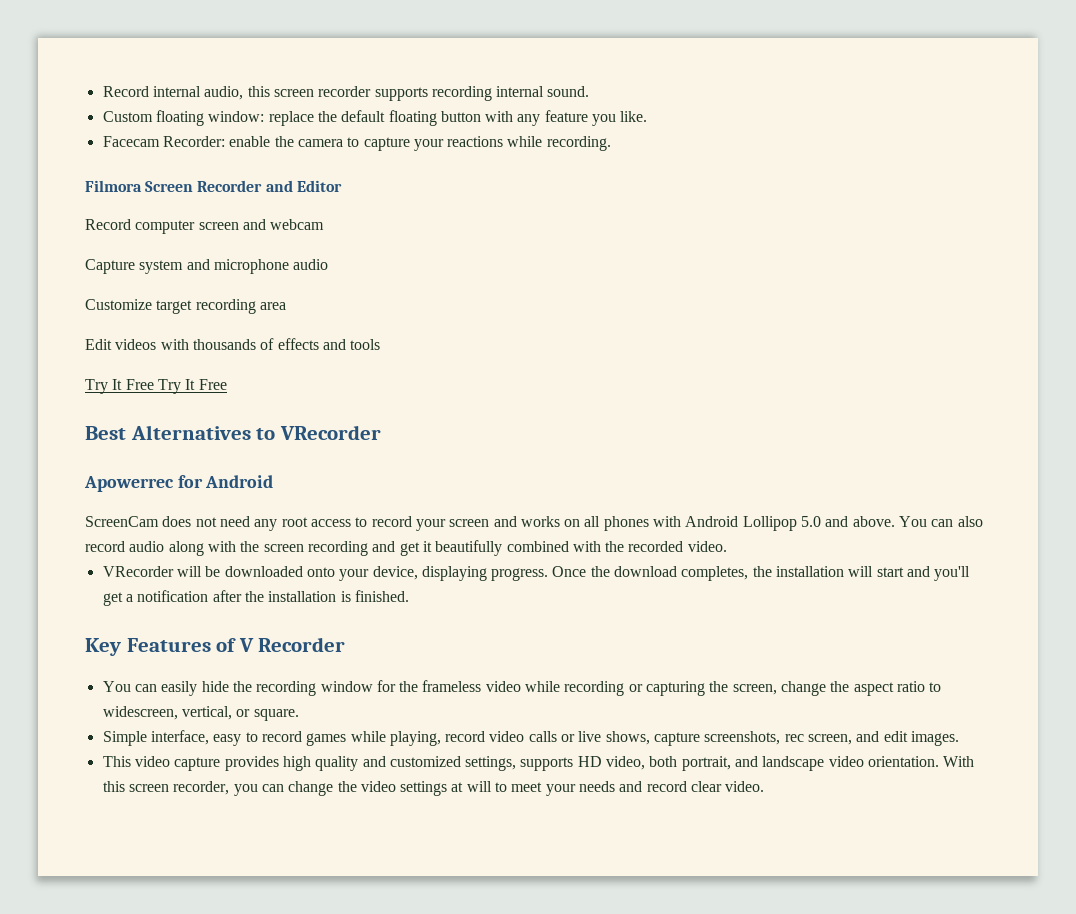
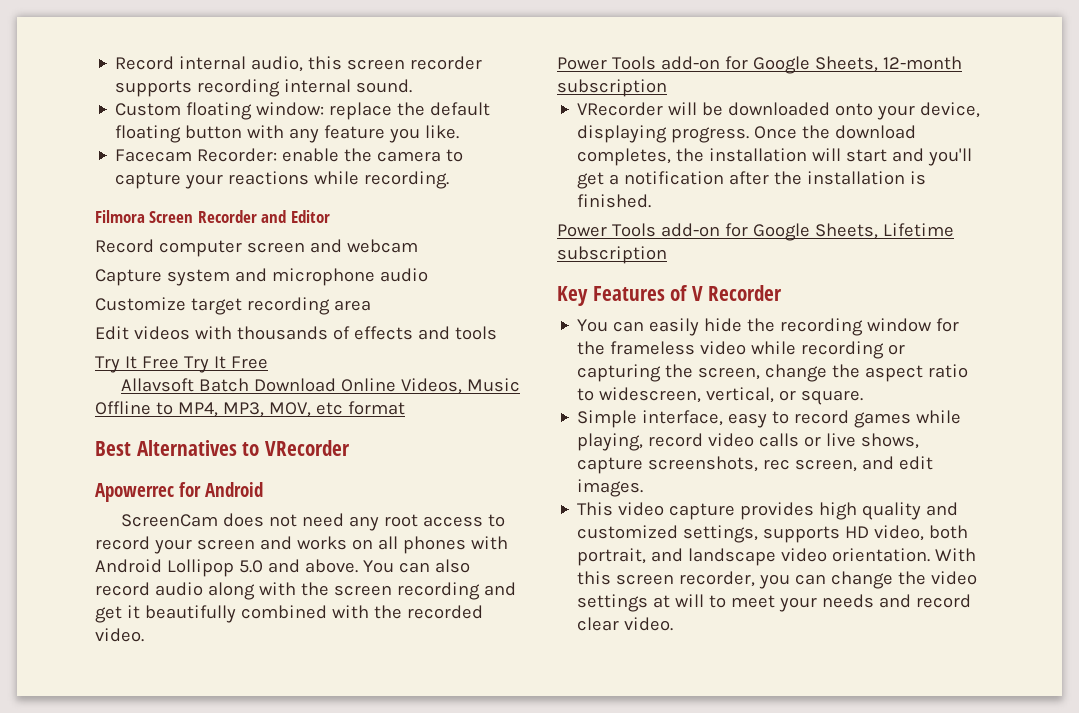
(227, 384) none -> [120,378,520,394] [95,401,405,417] // Allavsoft Batch Download Online Videos, Music Offline to MP4, MP3, MOV, etc format
(727, 546) none -> [557,56,962,74] [557,79,667,97] // Power Tools add-on for Google Sheets, 12-month subscription
(409, 596) none -> [557,223,954,241] [557,246,667,264] // Power Tools add-on for Google Sheets, Lifetime subscription

